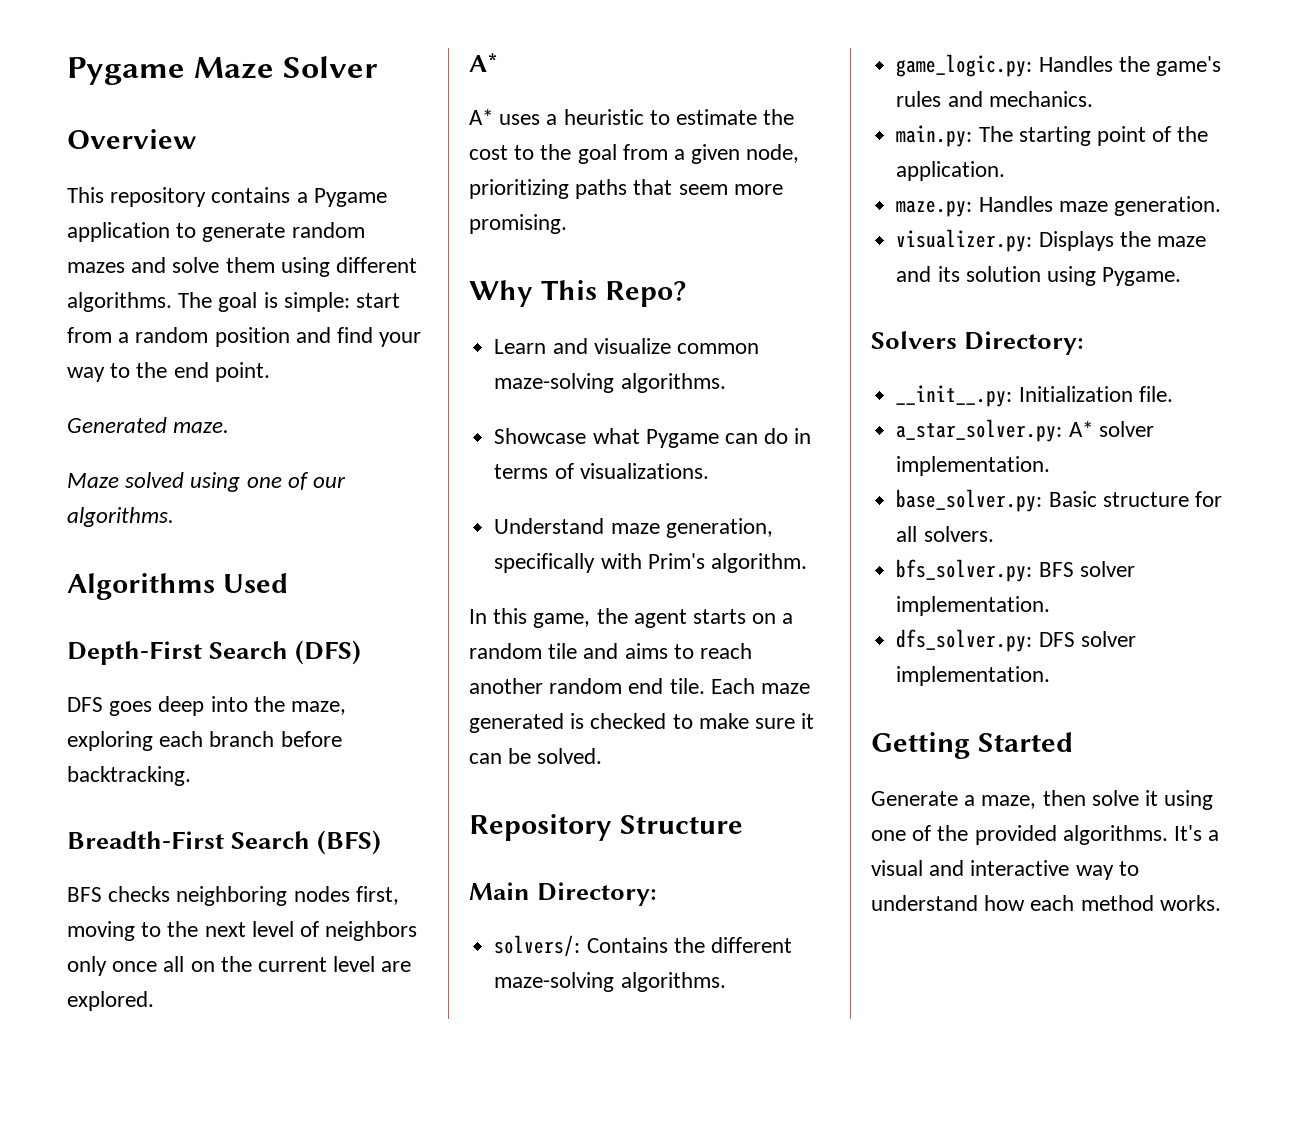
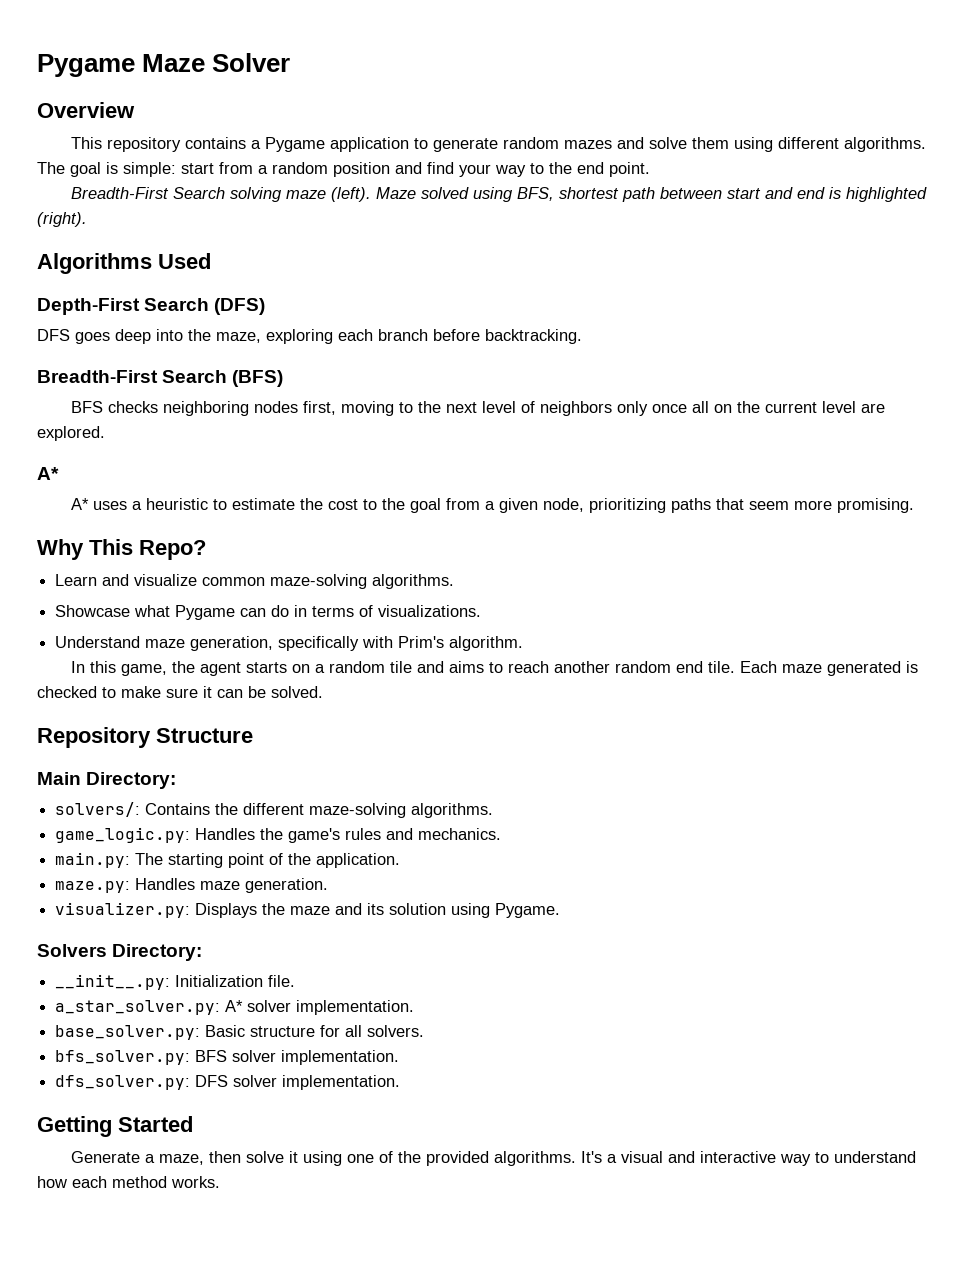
[67,417,230,433] [67,472,347,492] [67,507,174,527] Generated maze. // Maze solved using one of our algorithms. -> [70,187,927,202] [37,212,87,227] Breadth-First Search solving maze (left). Maze solved using BFS, shortest path between start and end is highlighted (right).

